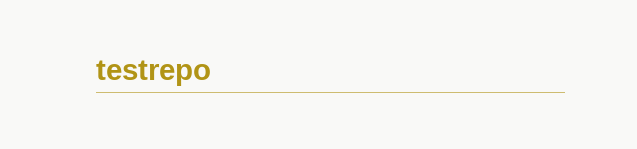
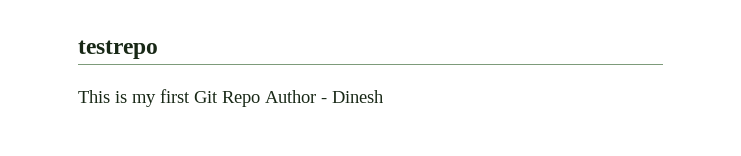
(211, 73) none -> [78,89,383,107] // This is my first Git Repo Author - Dinesh

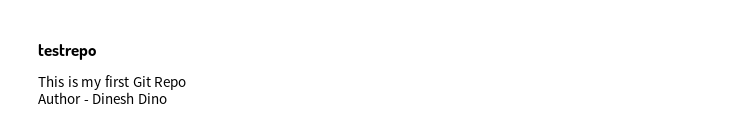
(260, 99) none -> (187, 83) //
(383, 96) none -> [137,93,167,104] Dino

